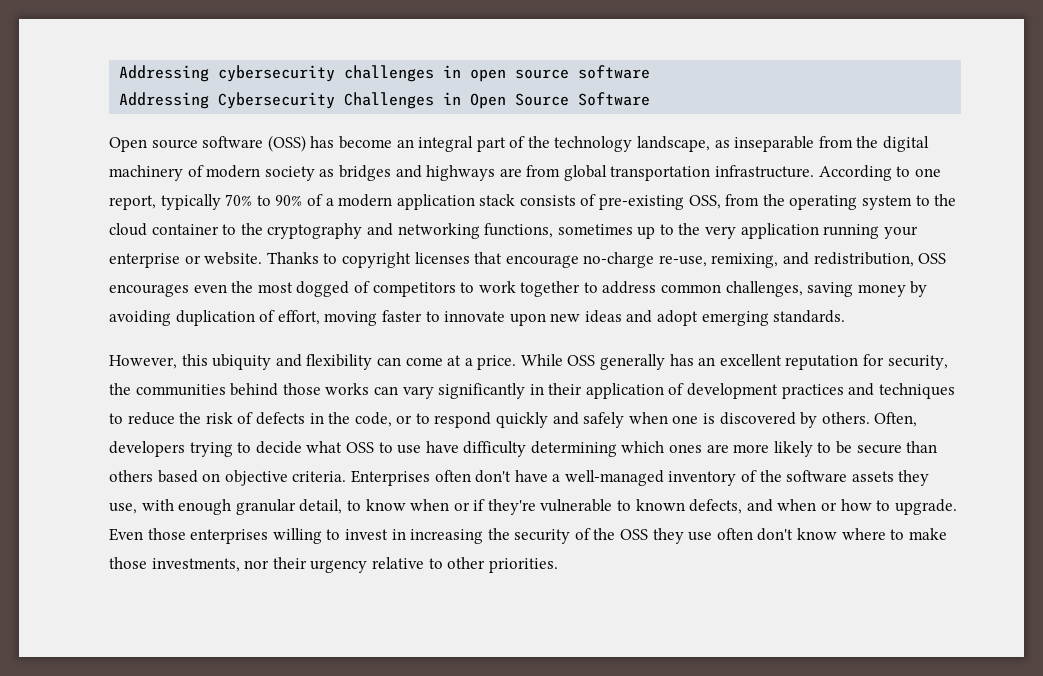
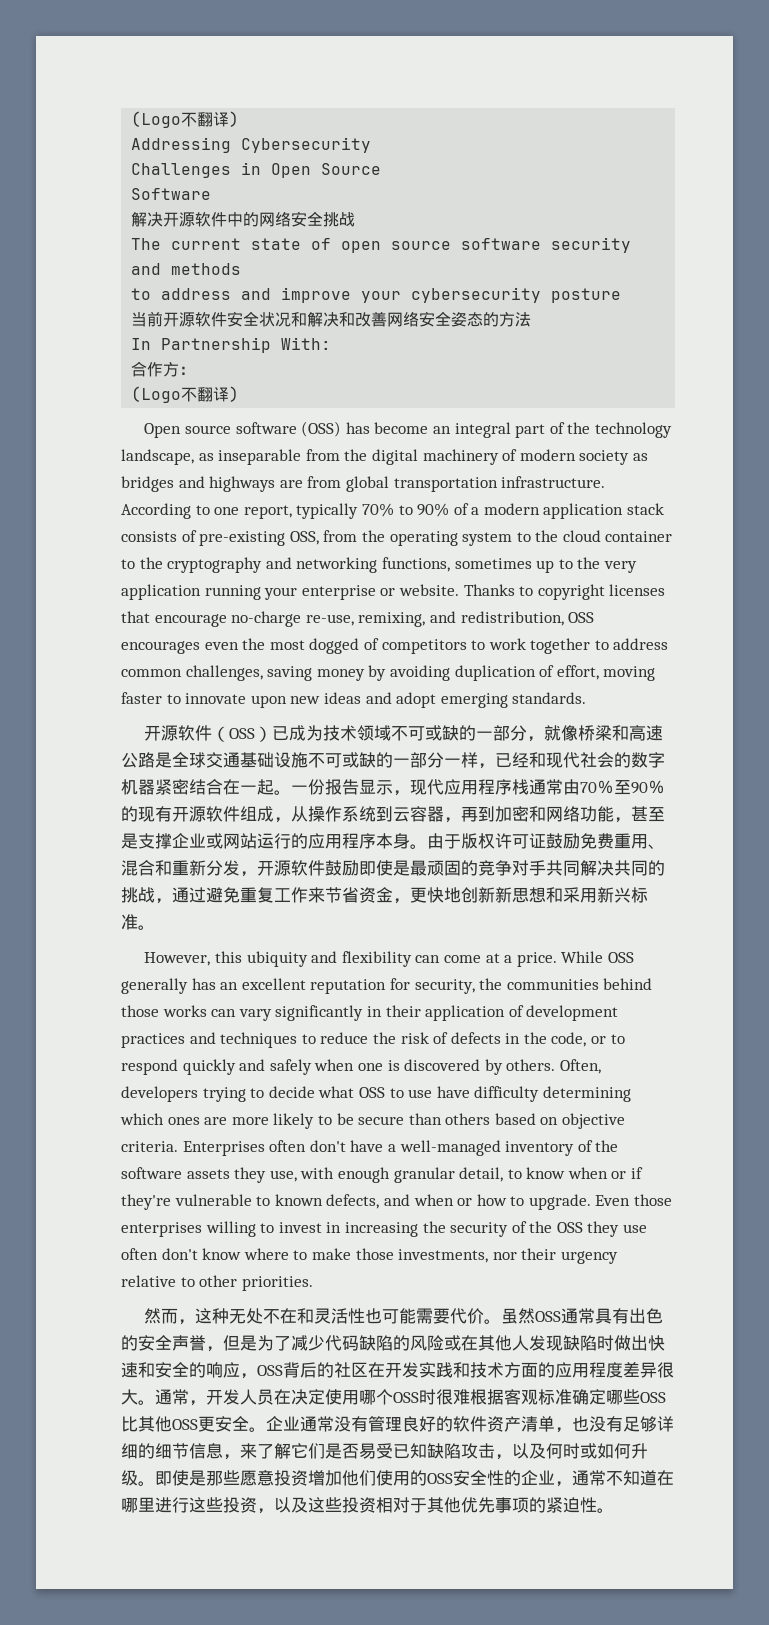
[119,65,651,82] Addressing cybersecurity challenges in open source software -> [131,111,240,128] (Logo不翻译)
(336, 100) none -> (372, 145) //
(570, 99) none -> (382, 169) //
(651, 99) none -> [131,211,356,227] [131,237,632,253] [131,263,242,275] [131,287,622,303] [131,311,532,327] [131,337,332,353] [131,361,196,377] [131,386,240,403] // 解决开源软件中的网络安全挑战 // The current state of open source software security and methods // to address and improve your cybersecurity posture // 当前开源软件安全状况和解决和改善网络安全姿态的方法 // In Partnership With: // 合作方： // (Logo不翻译)
(846, 316) none -> [144,725,664,742] [121,752,665,769] [121,779,665,796] [121,806,665,823] [121,833,665,849] [121,860,665,877] [121,887,648,904] [121,914,155,930] // 开源软件（OSS）已成为技术领域不可或缺的一部分，就像桥梁和高速公路是全球交通基础设施不可或缺的一部分一样，已经和现代社会的数字机器紧密结合在一起。一份报告显示，现代应用程序栈通常由70％至90％的现有开源软件组成，从操作系统到云容器，再到加密和网络功能，甚至是支撑企业或网站运行的应用程序本身。由于版权许可证鼓励免费重用、混合和重新分发，开源软件鼓励即使是最顽固的竞争对手共同解决共同的挑战，通过避免重复工作来节省资金，更快地创新新思想和采用新兴标准。
(558, 565) none -> [144,1308,664,1325] [121,1335,665,1352] [121,1362,674,1379] [121,1389,666,1406] [121,1416,674,1433] [121,1443,648,1460] [121,1470,674,1487] [121,1497,614,1514] // 然而，这种无处不在和灵活性也可能需要代价。虽然OSS通常具有出色的安全声誉，但是为了减少代码缺陷的风险或在其他人发现缺陷时做出快速和安全的响应，OSS背后的社区在开发实践和技术方面的应用程度差异很大。通常，开发人员在决定使用哪个OSS时很难根据客观标准确定哪些OSS比其他OSS更安全。企业通常没有管理良好的软件资产清单，也没有足够详细的细节信息，来了解它们是否易受已知缺陷攻击，以及何时或如何升级。即使是那些愿意投资增加他们使用的OSS安全性的企业，通常不知道在哪里进行这些投资，以及这些投资相对于其他优先事项的紧迫性。

